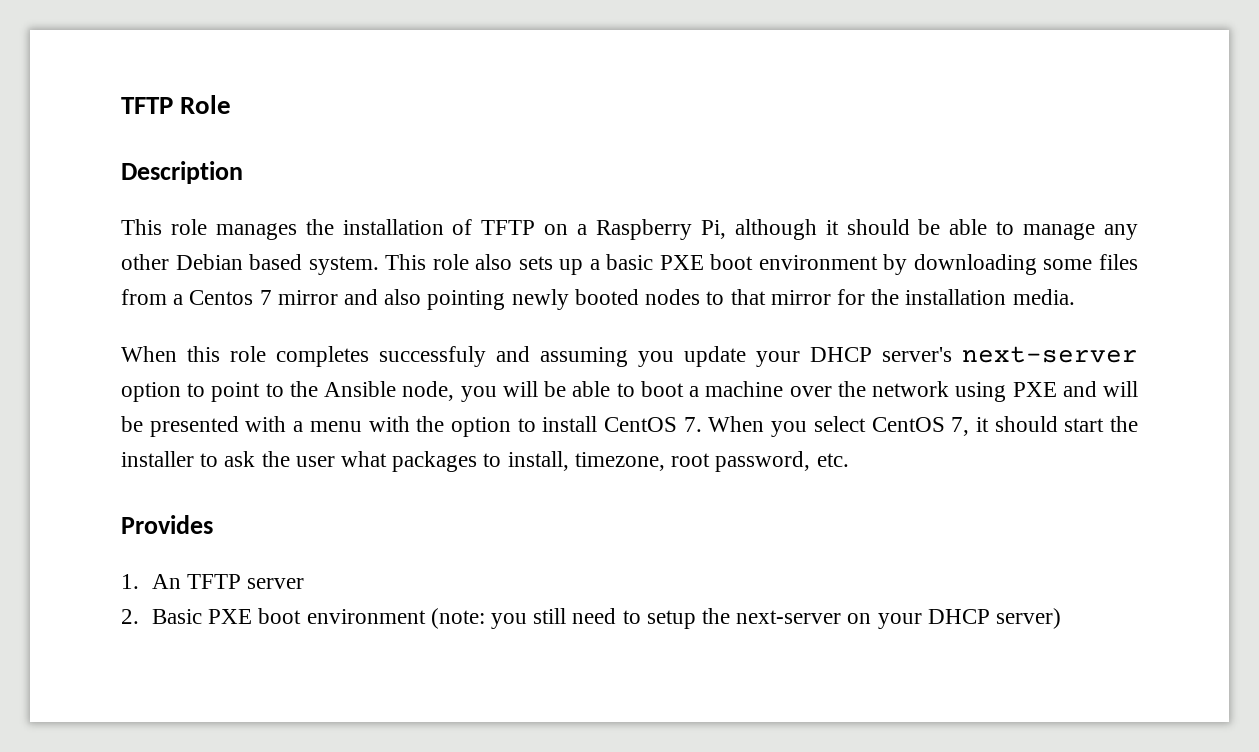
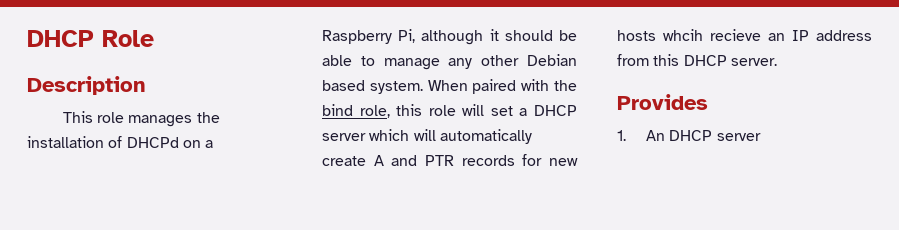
[121,97,173,114] TFTP -> [27,30,94,47] DHCP
[481,220,536,235] TFTP -> [126,137,179,148] DHCPd
[385,254,1138,275] [121,289,1075,310] [121,346,1138,367] [121,381,1138,402] [121,416,1139,437] [121,451,849,472] This role also sets up a basic PXE boot environment by downloading some files from a Centos 7 mirror and also pointing newly booted nodes to that mirror for the installation media. // When this role completes successfuly and assuming you update your DHCP server's next-server option to point to the Ansible node, you will be able to boot a machine over the network using PXE and will be presented with a menu with the option to install CentOS 7. When you select CentOS 7, it should start the installer to ask the user what packages to install, timezone, root password, etc. -> [427,79,577,94] [322,104,577,118] [322,129,532,144] [322,154,578,166] [617,29,872,41] [617,54,777,66] When paired with the bind role, this role will set a DHCP server which will automatically create A and PTR records for new hosts whcih recieve an IP address from this DHCP server.
[187,574,305,589] [121,608,1062,629] TFTP server // 2. Basic PXE boot environment (note: you still need to setup the next-server on your DHCP server) -> [669,130,761,141] DHCP server

